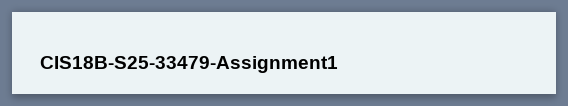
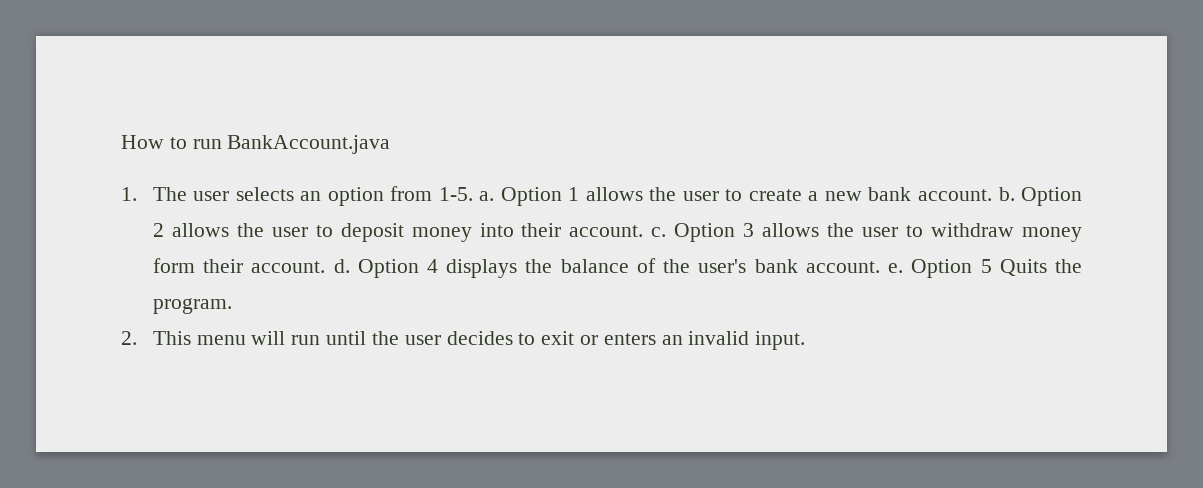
[40,56,338,73] CIS18B-S25-33479-Assignment1 -> [121,135,391,154] [121,186,1082,206] [152,223,1083,242] [152,258,1082,278] [152,298,232,314] [121,331,806,350] How to run BankAccount.java // 1. The user selects an option from 1-5. a. Option 1 allows the user to create a new bank account. b. Option 2 allows the user to deposit money into their account. c. Option 3 allows the user to withdraw money form their account. d. Option 4 displays the balance of the user's bank account. e. Option 5 Quits the program. // 2. This menu will run until the user decides to exit or enters an invalid input.

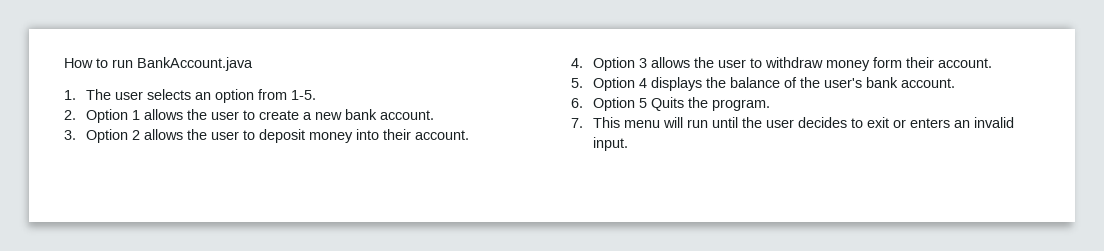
[479,191,495,201] a. -> [64,110,76,120] // 2.
[998,187,1015,201] b. -> [64,130,76,140] // 3.
[651,227,667,237] c. -> [571,58,583,68] // 4.
[333,259,350,273] d. -> [571,78,583,88] // 5.
[888,263,904,273] e. -> [571,98,583,108] // 6.
[121,331,137,345] 2. -> [571,118,583,128] 7.

